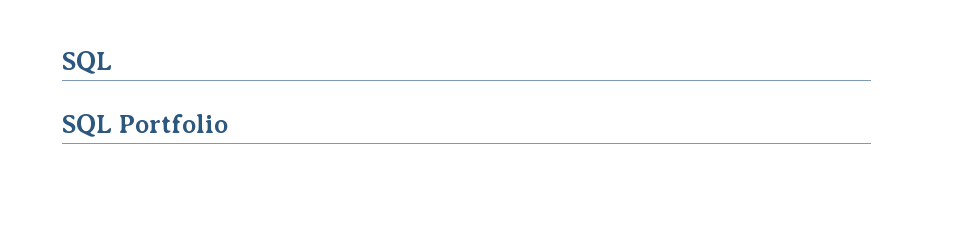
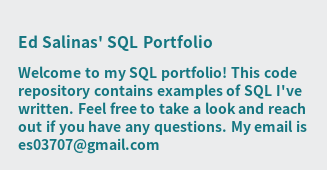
[62,51,112,74] SQL // -> [18,35,104,48] Ed Salinas'
(229, 123) none -> [18,66,297,81] [18,84,302,99] [18,102,307,114] [18,120,308,135] [18,138,160,154] // Welcome to my SQL portfolio! This code repository contains examples of SQL I've written. Feel free to take a look and reach out if you have any questions. My email is es03707@gmail.com

